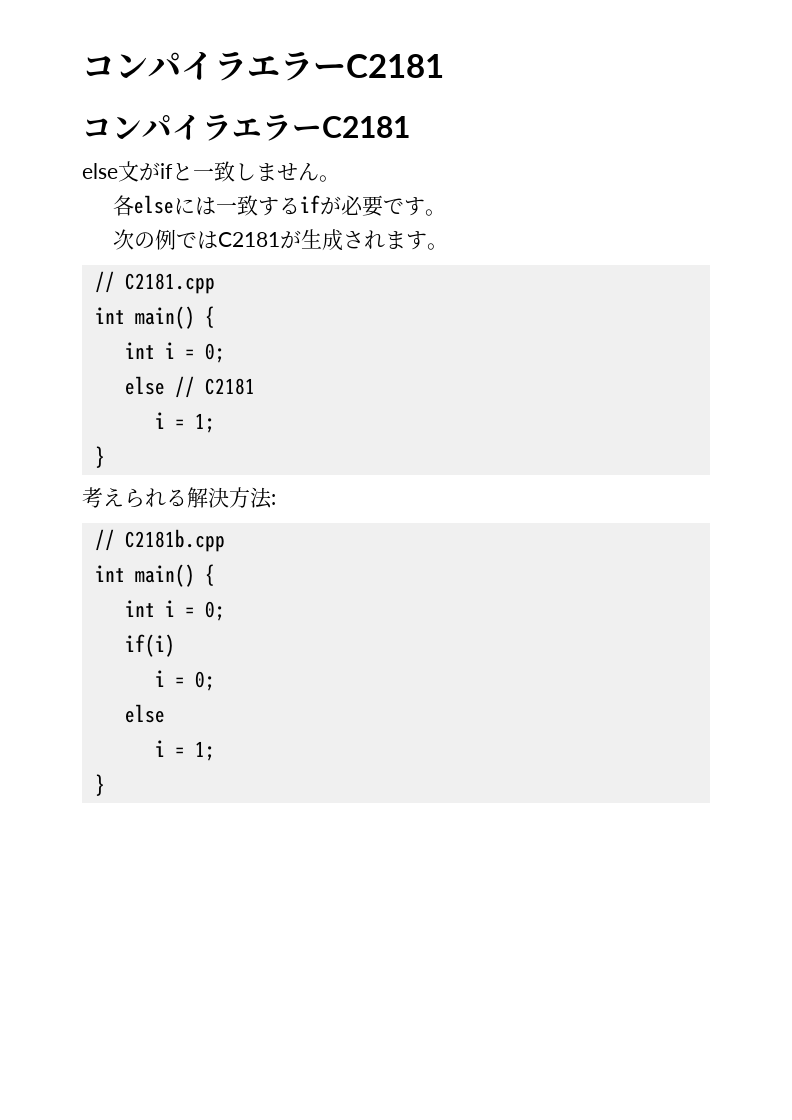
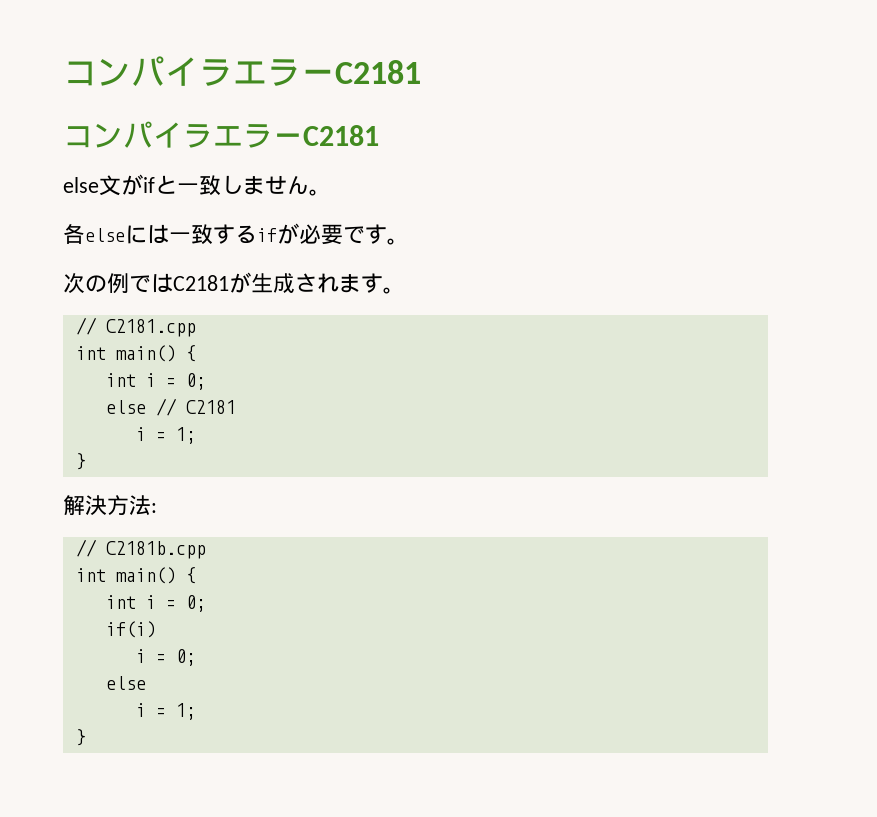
[82,487,187,508] 考えられる -> (86, 461) none

